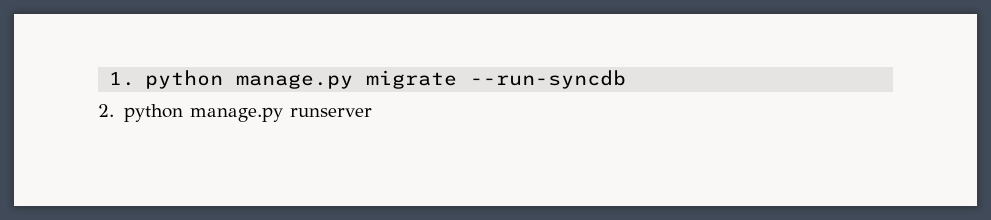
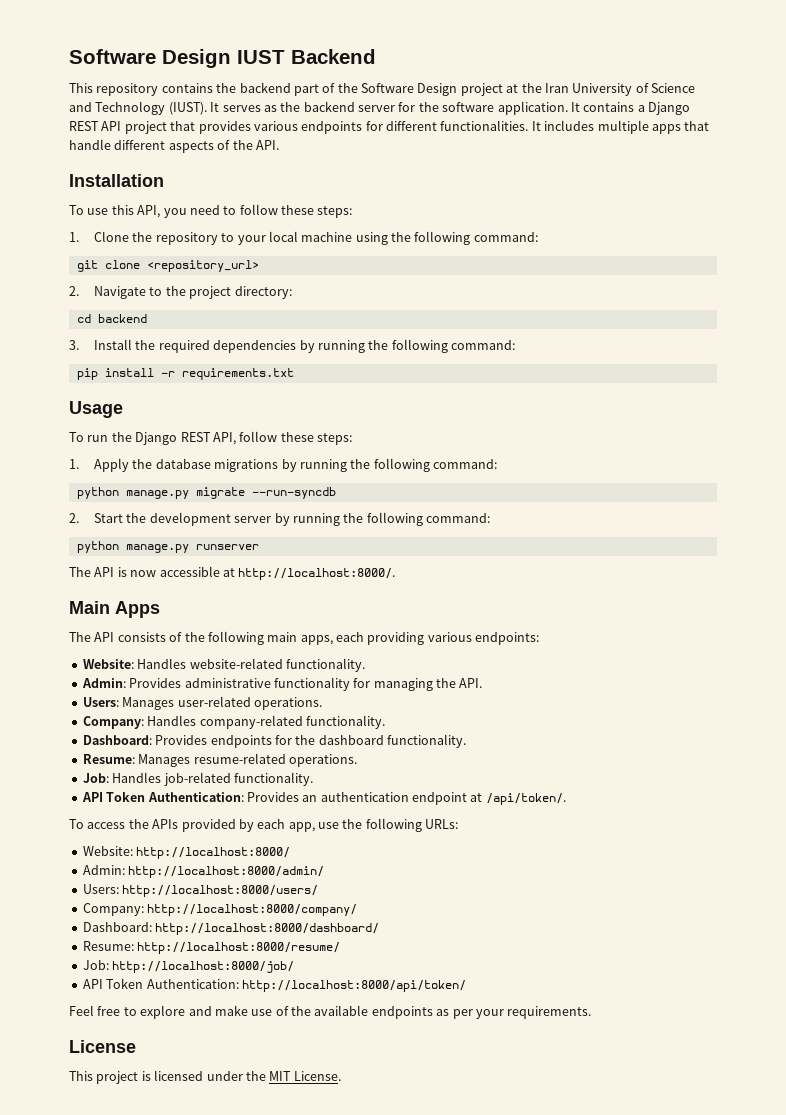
[109,72,136,86] 1. -> [69,49,376,68] [69,82,695,96] [69,101,690,115] [69,120,710,134] [69,139,279,153] [69,174,164,187] [69,204,353,218] [69,231,538,245] [76,260,259,272] [69,286,292,299] [76,314,147,323] [69,339,515,353] [76,368,294,380] [69,401,123,418] [69,431,352,445] [69,458,497,472] Software Design IUST Backend // This repository contains the backend part of the Software Design project at the Iran University of Science and Technology (IUST). It serves as the backend server for the software application. It contains a Django REST API project that provides various endpoints for different functionalities. It includes multiple apps that handle different aspects of the API. // Installation // To use this API, you need to follow these steps: // 1. Clone the repository to your local machine using the following command: // git clone <repository_url> // 2. Navigate to the project directory: // cd backend // 3. Install the required dependencies by running the following command: // pip install -r requirements.txt // Usage // To run the Django REST API, follow these steps: // 1. Apply the database migrations by running the following command: //
[123,104,372,122] python manage.py runserver -> [93,512,490,526] [76,541,259,553] [69,566,396,580] [69,601,160,618] [69,631,540,645] [82,658,365,672] [81,677,483,691] [82,696,322,710] [82,715,385,729] [82,734,466,748] [82,753,357,767] [82,772,313,786] [81,792,566,805] [69,818,459,832] [82,846,291,859] [82,865,325,878] [82,884,319,897] [82,903,358,916] [82,922,380,935] [82,941,341,954] [82,960,295,973] [82,978,466,992] [69,1005,592,1019] [69,1040,136,1053] [69,1070,341,1084] Start the development server by running the following command: // python manage.py runserver // The API is now accessible at http://localhost:8000/. // Main Apps // The API consists of the following main apps, each providing various endpoints: // Website: Handles website-related functionality. // Admin: Provides administrative functionality for managing the API. // Users: Manages user-related operations. // Company: Handles company-related functionality. // Dashboard: Provides endpoints for the dashboard functionality. // Resume: Manages resume-related operations. // Job: Handles job-related functionality. // API Token Authentication: Provides an authentication endpoint at /api/token/. // To access the APIs provided by each app, use the following URLs: // Website: http://localhost:8000/ // Admin: http://localhost:8000/admin/ // Users: http://localhost:8000/users/ // Company: http://localhost:8000/company/ // Dashboard: http://localhost:8000/dashboard/ // Resume: http://localhost:8000/resume/ // Job: http://localhost:8000/job/ // API Token Authentication: http://localhost:8000/api/token/ // Feel free to explore and make use of the available endpoints as per your requirements. // License // This project is licensed under the MIT License.

